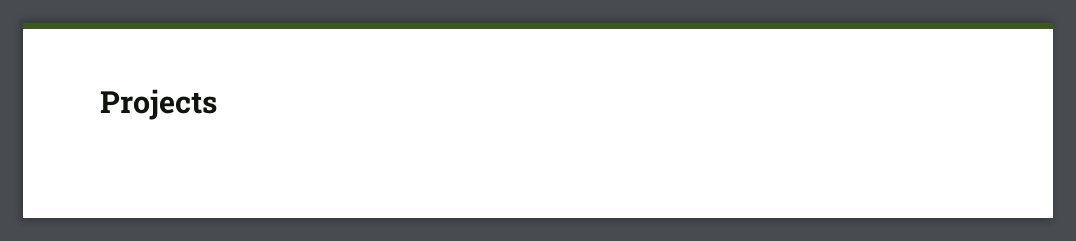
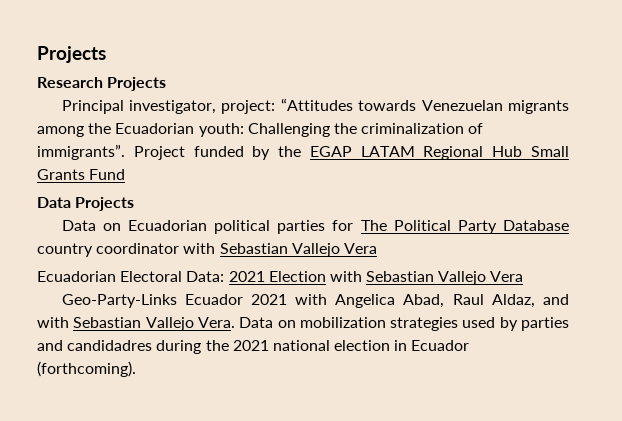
[100,89,217,120] Projects -> [37,46,106,63] [37,77,167,91] [61,98,569,114] [37,123,484,137] [37,144,569,160] [37,169,126,180] [37,197,135,211] [61,220,569,234] [37,243,377,257] [37,271,524,285] [61,294,569,308] [37,317,569,331] [37,340,470,354] [37,361,136,377] Projects // Research Projects // Principal investigator, project: “Attitudes towards Venezuelan migrants among the Ecuadorian youth: Challenging the criminalization of immigrants”. Project funded by the EGAP LATAM Regional Hub Small Grants Fund // Data Projects // Data on Ecuadorian political parties for The Political Party Database country coordinator with Sebastian Vallejo Vera // Ecuadorian Electoral Data: 2021 Election with Sebastian Vallejo Vera // Geo-Party-Links Ecuador 2021 with Angelica Abad, Raul Aldaz, and with Sebastian Vallejo Vera. Data on mobilization strategies used by parties and candidadres during the 2021 national election in Ecuador (forthcoming).

